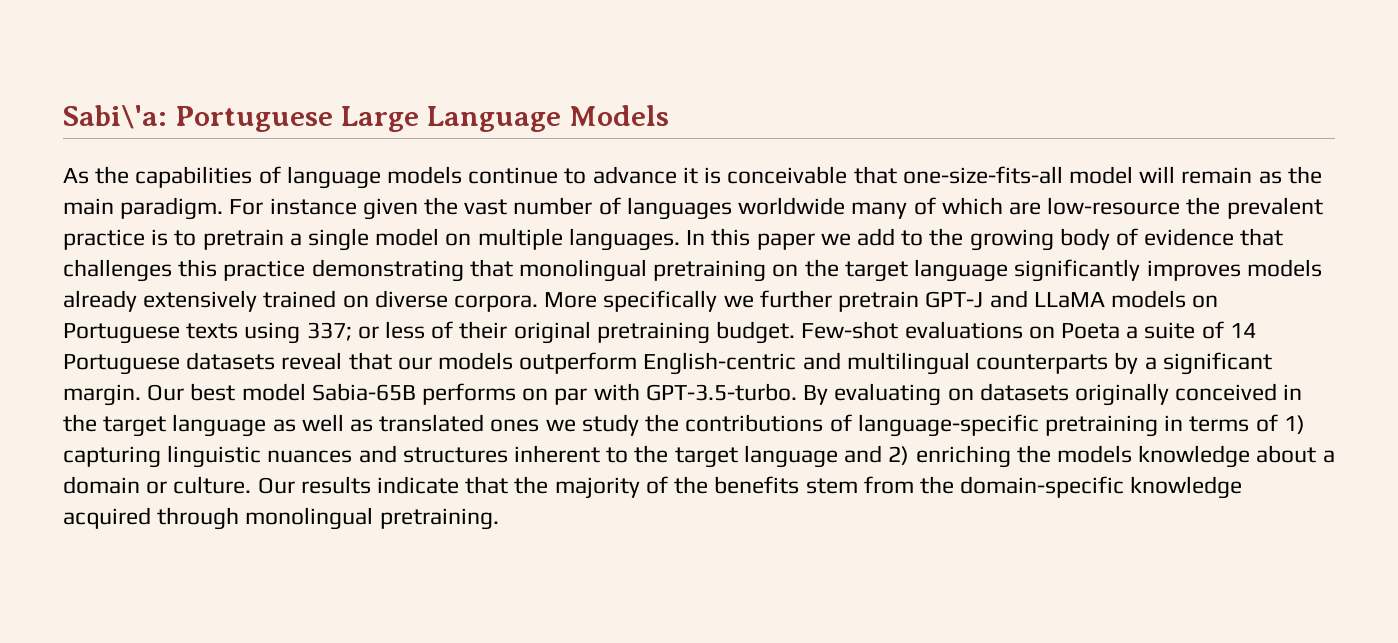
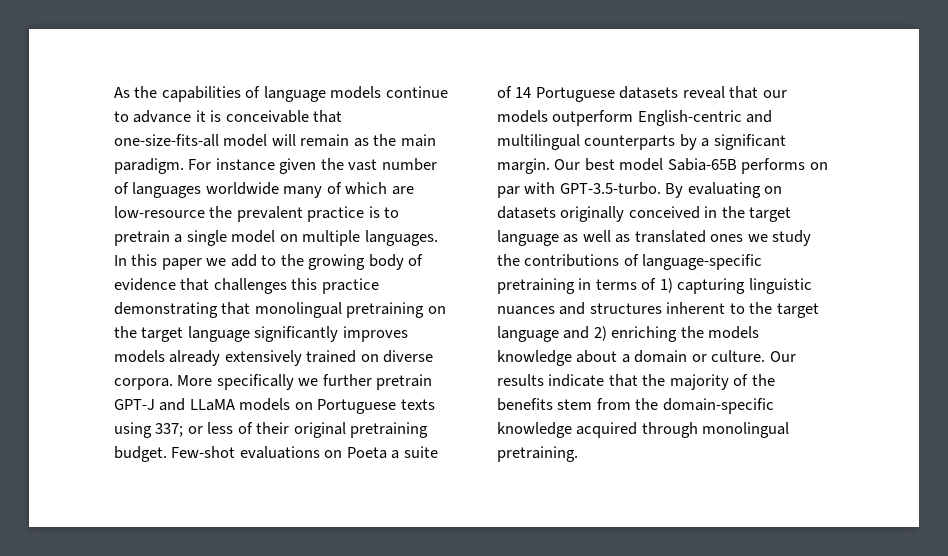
[63,105,669,132] Sabi\'a: Portuguese Large Language Models // -> (114, 92) none

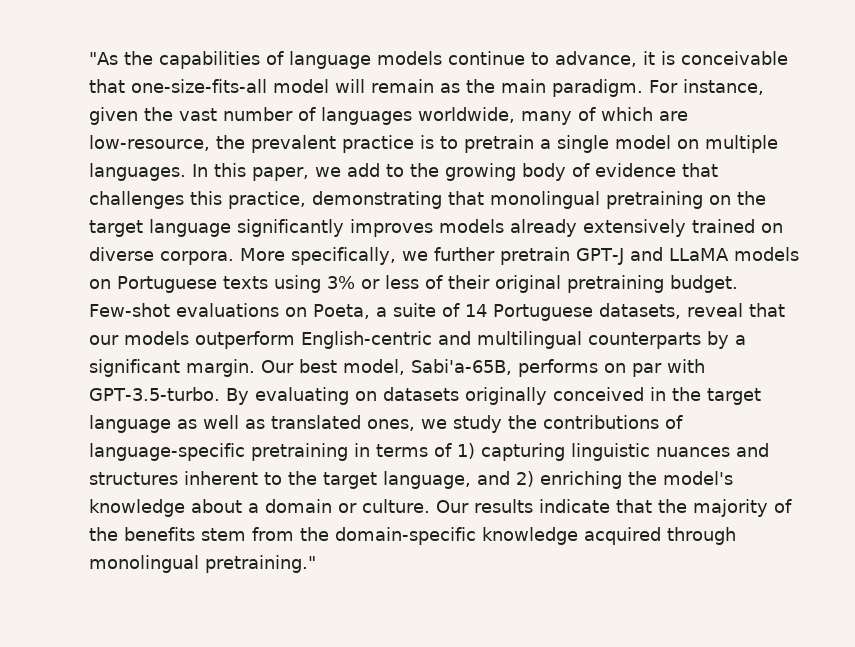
[114,87,130,98] As -> [89,52,118,65] "As
[133,110,192,123] advance -> [555,51,637,67] advance,
[215,158,275,171] instance -> [683,79,764,95] instance,
[205,182,279,195] worldwide -> [418,107,515,123] worldwide,
[114,206,205,218] low-resource -> [89,135,210,151] low-resource,
[161,258,202,270] paper -> [252,167,309,181] paper,
[321,278,379,294] practice -> [228,191,306,209] practice,
[216,374,294,390] specifically -> [291,247,396,265] specifically,
[155,423,184,437] 337; -> [327,276,355,289] 3%
[346,447,387,459] Poeta -> [312,304,370,319] Poeta,
[619,86,679,99] datasets -> [598,303,681,319] datasets,
[619,158,737,171] model Sabia-65B -> [343,359,512,375] model, Sabi'a-65B,
[710,234,744,242] ones -> [367,419,415,431] ones,
[497,326,559,342] language -> [383,471,471,489] language,
[708,326,760,339] models -> [663,471,733,485] model's
[497,446,578,462] pretraining. -> [205,555,316,573] pretraining."

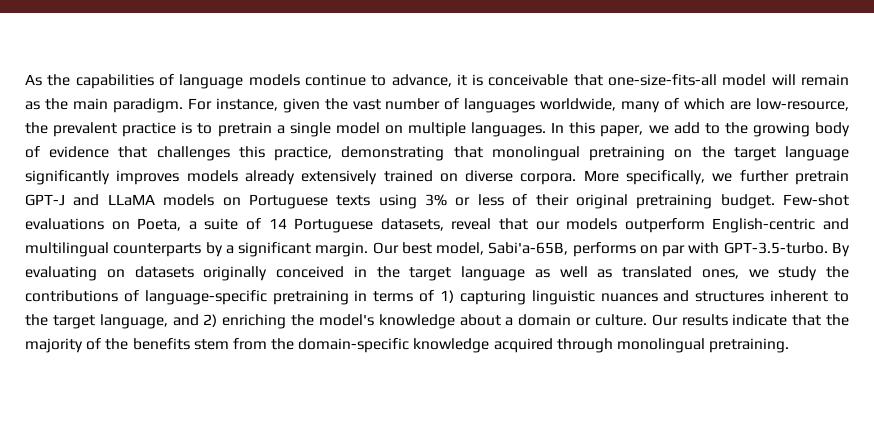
[89,52,118,65] "As -> [25,74,42,86] As
[205,555,316,573] pretraining." -> [709,338,790,353] pretraining.

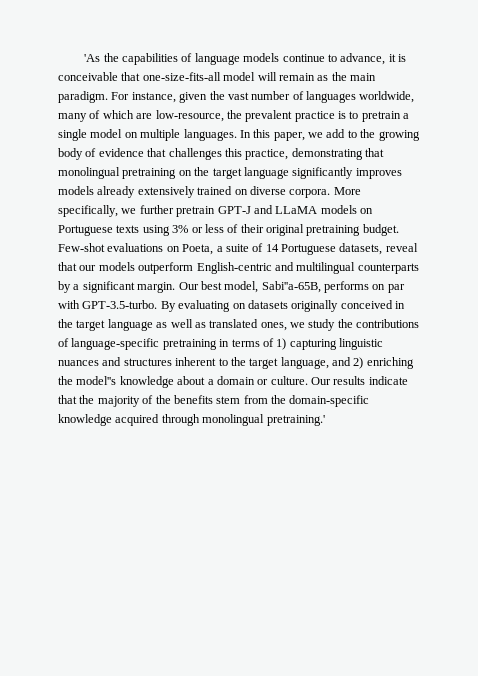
[25,74,42,86] As -> [84,54,101,62] 'As
[488,242,569,255] Sabi'a-65B, -> [261,281,321,293] Sabi''a-65B,
[318,314,374,326] model's -> [76,376,117,385] model''s
[709,338,790,353] pretraining. -> [266,415,325,426] pretraining.'

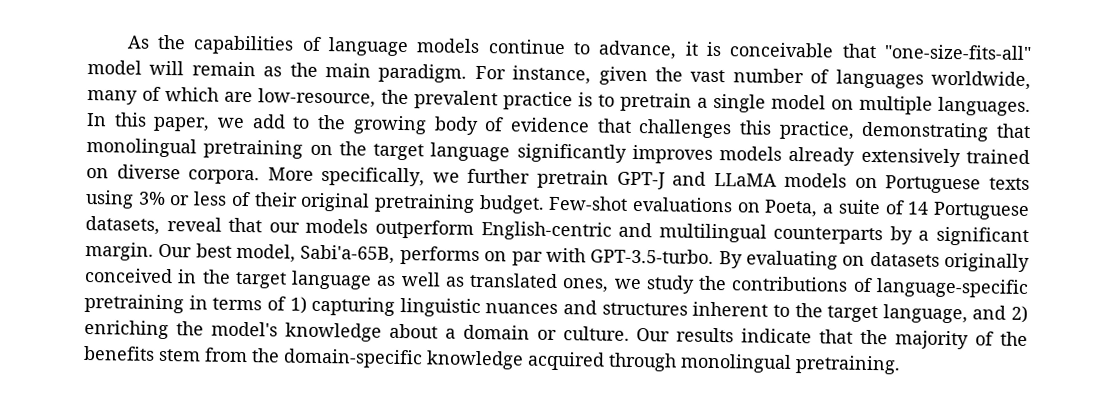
[84,54,101,62] 'As -> [126,35,150,49] As
[142,72,221,81] one-size-fits-all -> [884,44,1033,61] "one-size-fits-all"
[261,281,321,293] Sabi''a-65B, -> [300,244,396,264] Sabi'a-65B,
[76,376,117,385] model''s -> [210,321,278,337] model's
[266,415,325,426] pretraining.' -> [795,355,901,375] pretraining.

